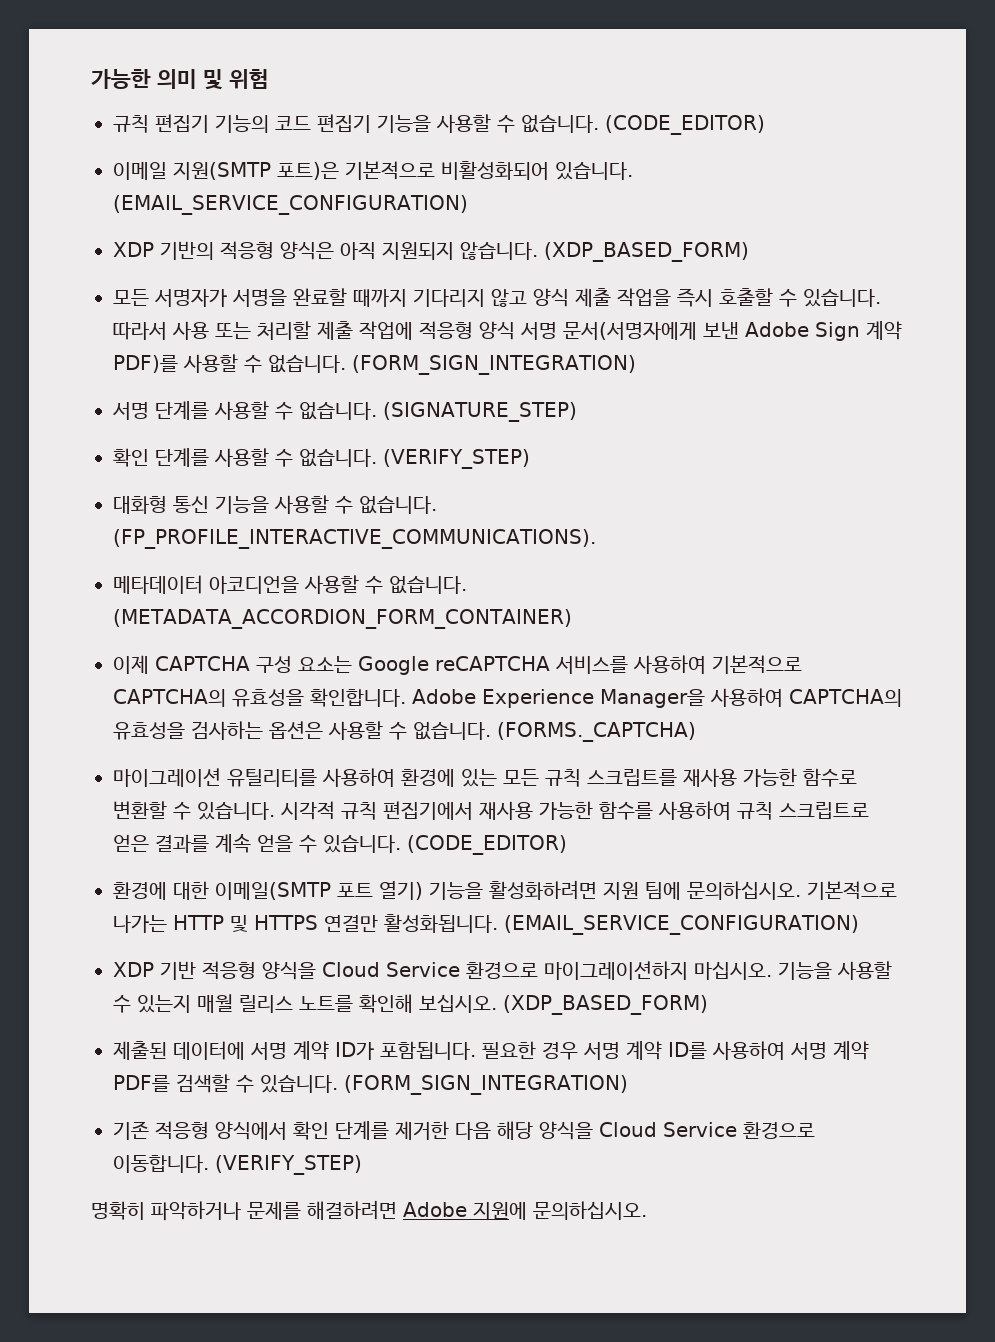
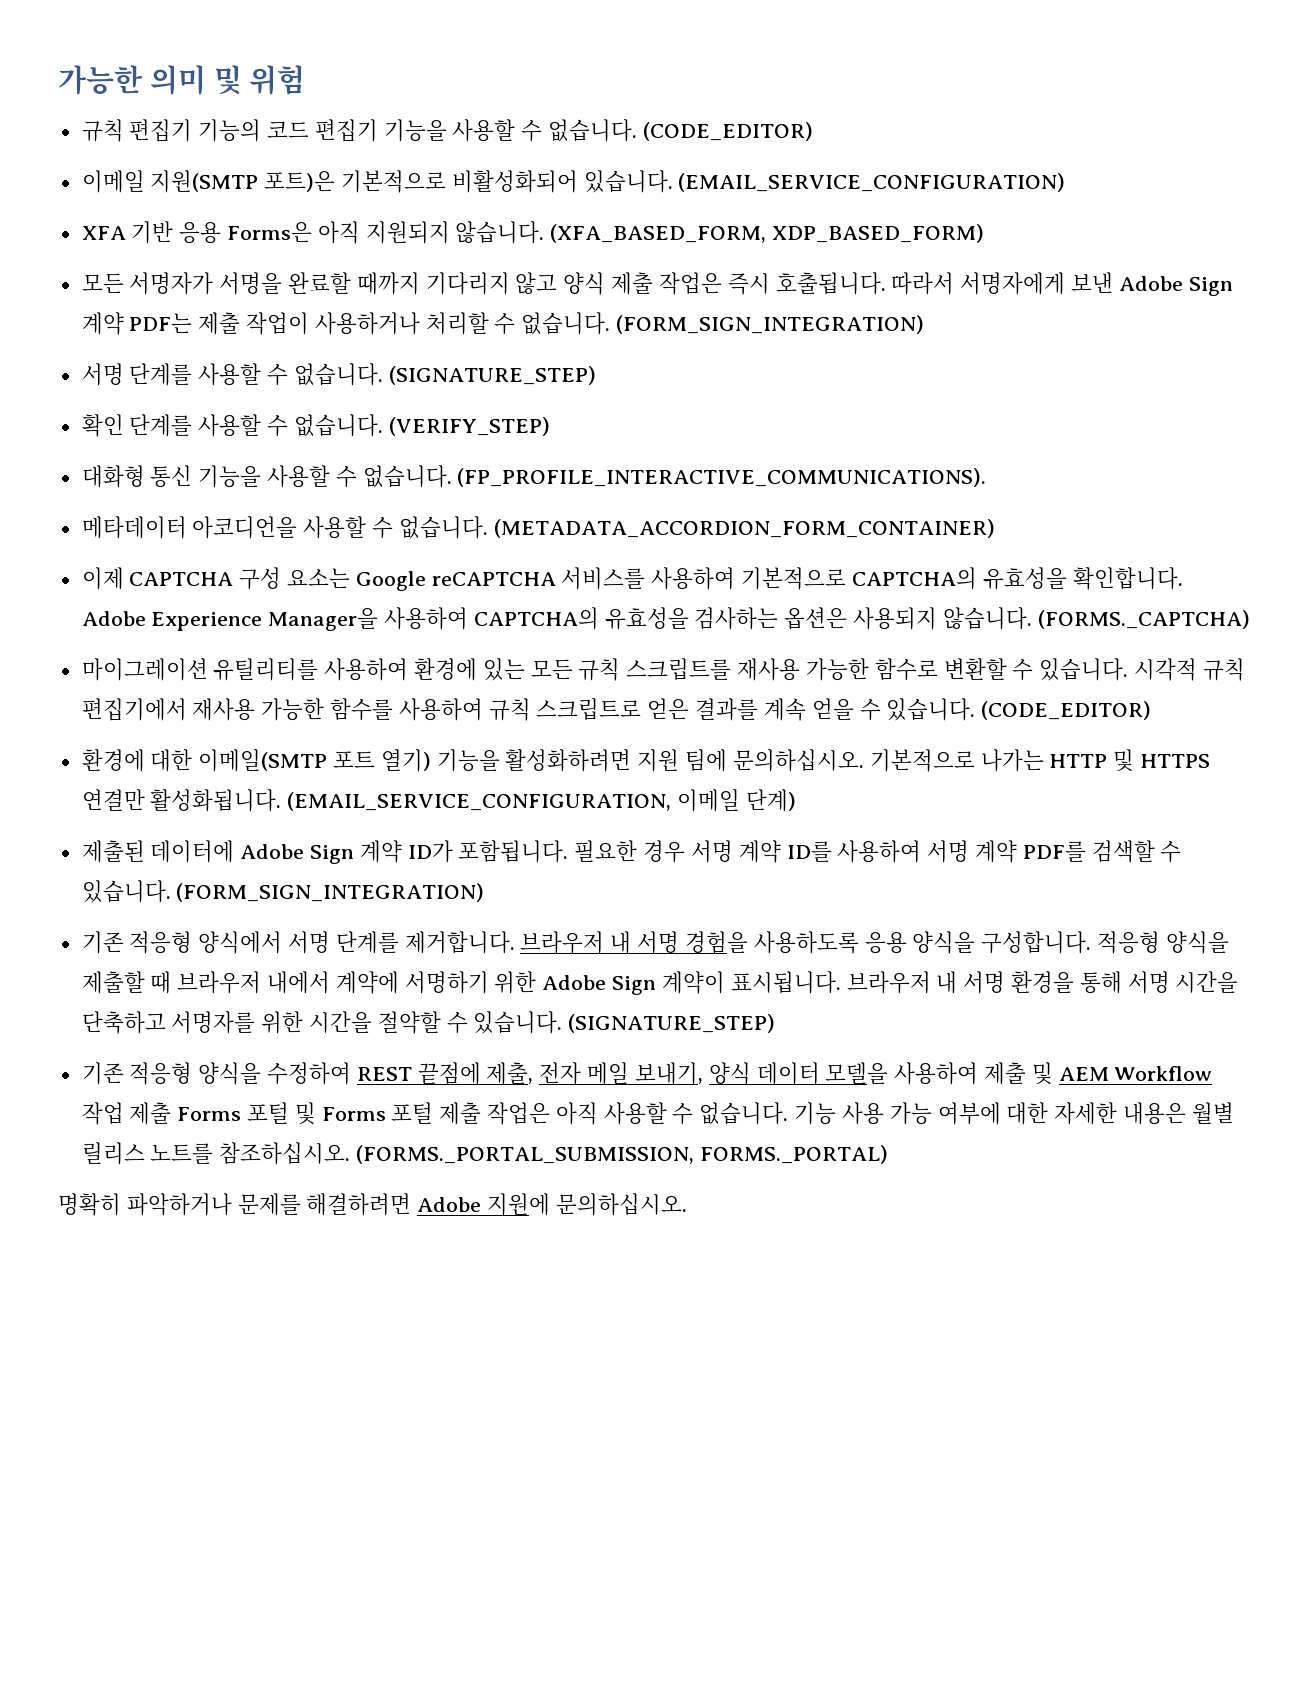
[113,241,334,260] XDP 기반의 적응형 양식은 -> [81,221,313,244] XFA 기반 응용 Forms은
[544,242,749,262] (XDP_BASED_FORM) -> [550,224,985,243] (XFA_BASED_FORM, XDP_BASED_FORM)
[617,288,881,307] [113,321,902,341] [113,354,238,373] 작업을 즉시 호출할 수 있습니다. 따라서 사용 또는 처리할 제출 작업에 적응형 양식 서명 문서(서명자에게 보낸 Adobe Sign 계약 PDF)를 사용할 -> [658,272,1233,296] [81,312,489,335] 작업은 즉시 호출됩니다. 따라서 서명자에게 보낸 Adobe Sign 계약 PDF는 제출 작업이 사용하거나 처리할
[328,721,491,740] 사용할 수 없습니다. -> [853,607,1032,630] 사용되지 않습니다.
[504,915,859,935] [113,961,892,980] [113,994,708,1015] (EMAIL_SERVICE_CONFIGURATION) // XDP 기반 적응형 양식을 Cloud Service 환경으로 마이그레이션하지 마십시오. 기능을 사용할 수 있는지 매월 릴리스 노트를 확인해 보십시오. (XDP_BASED_FORM) -> [287,789,796,812] (EMAIL_SERVICE_CONFIGURATION, 이메일 단계)
[250,1042,287,1060] 서명 -> [240,844,355,864] Adobe Sign
[293,1121,815,1140] [113,1155,362,1175] 확인 단계를 제거한 다음 해당 양식을 Cloud Service 환경으로 이동합니다. (VERIFY_STEP) -> [288,931,1229,954] [81,971,1239,995] [81,1011,776,1034] [81,1062,1213,1085] [81,1102,1234,1125] [81,1142,888,1165] 서명 단계를 제거합니다. 브라우저 내 서명 경험을 사용하도록 응용 양식을 구성합니다. 적응형 양식을 제출할 때 브라우저 내에서 계약에 서명하기 위한 Adobe Sign 계약이 표시됩니다. 브라우저 내 서명 환경을 통해 서명 시간을 단축하고 서명자를 위한 시간을 절약할 수 있습니다. (SIGNATURE_STEP) // 기존 적응형 양식을 수정하여 REST 끝점에 제출, 전자 메일 보내기, 양식 데이터 모델을 사용하여 제출 및 AEM Workflow 작업 제출 Forms 포털 및 Forms 포털 제출 작업은 아직 사용할 수 없습니다. 기능 사용 가능 여부에 대한 자세한 내용은 월별 릴리스 노트를 참조하십시오. (FORMS._PORTAL_SUBMISSION, FORMS._PORTAL)

